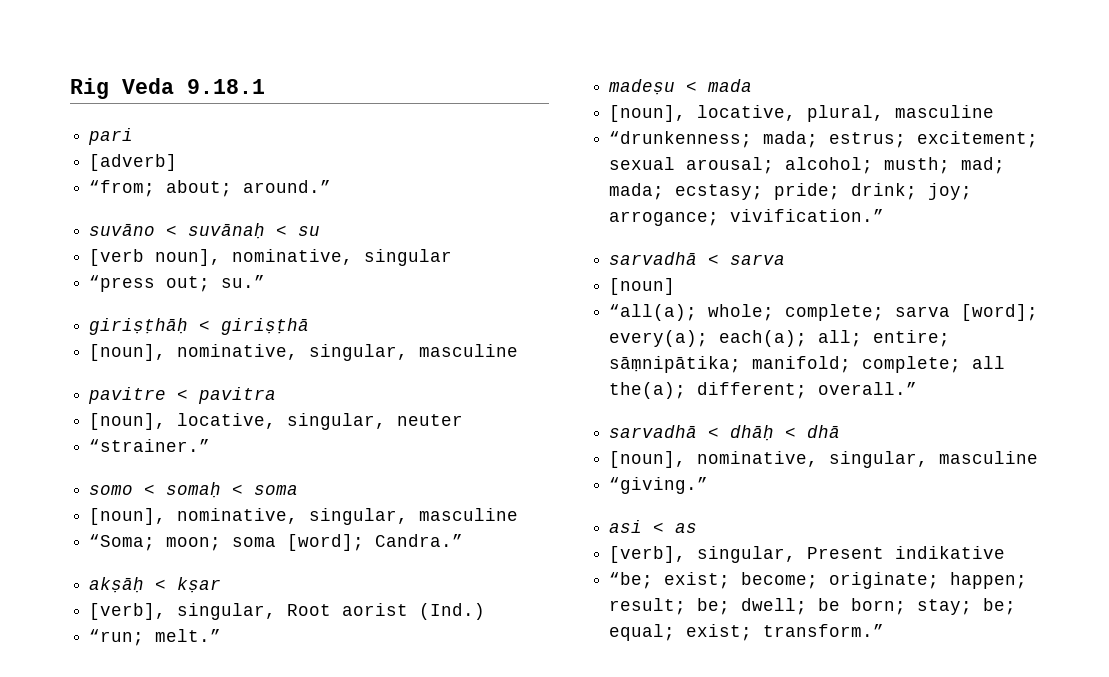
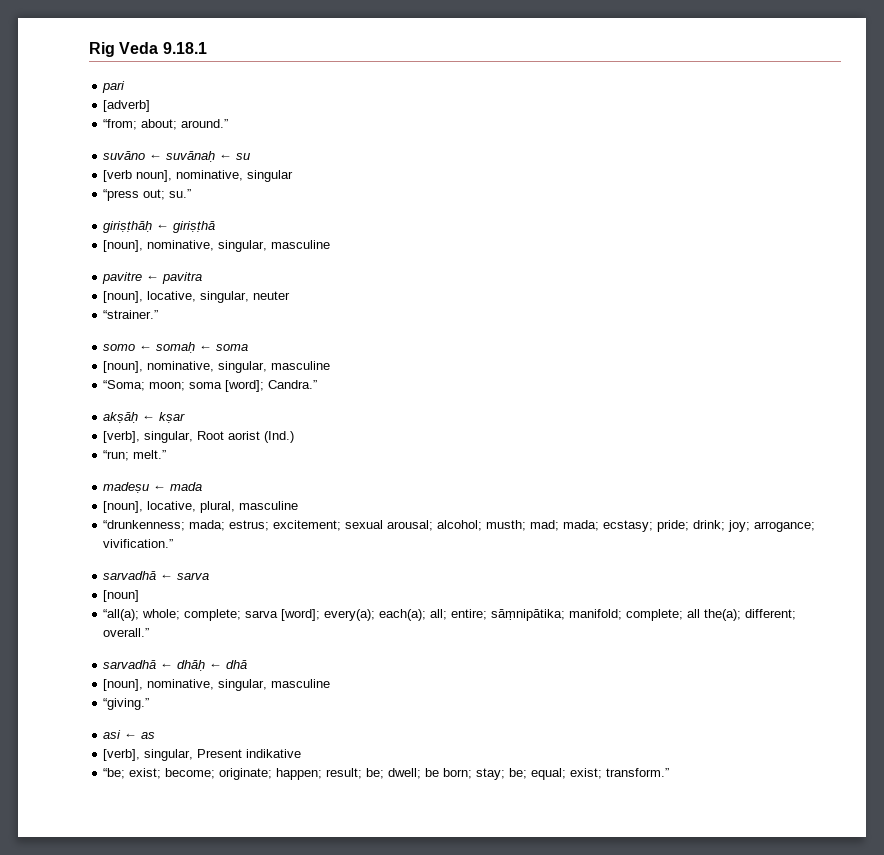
[166,223,288,239] < suvānaḥ < -> [149,151,233,162] ← suvānaḥ ←
[199,320,211,331] < -> [156,224,170,230] ←
[177,389,189,400] < -> [146,275,160,281] ←
[144,482,244,498] < somaḥ < -> [139,342,213,353] ← somaḥ ←
[155,579,167,590] < -> [142,415,156,421] ←
[686,81,698,92] < -> [153,485,167,491] ←
[708,254,720,265] < -> [160,574,174,580] ←
[708,425,797,441] < dhāḥ < -> [160,660,223,671] ← dhāḥ ←
[653,522,665,533] < -> [124,733,138,739] ←

